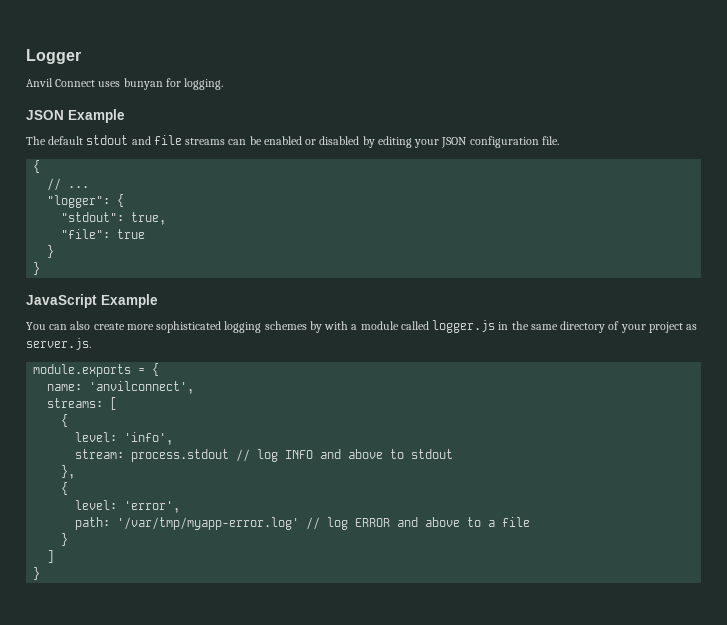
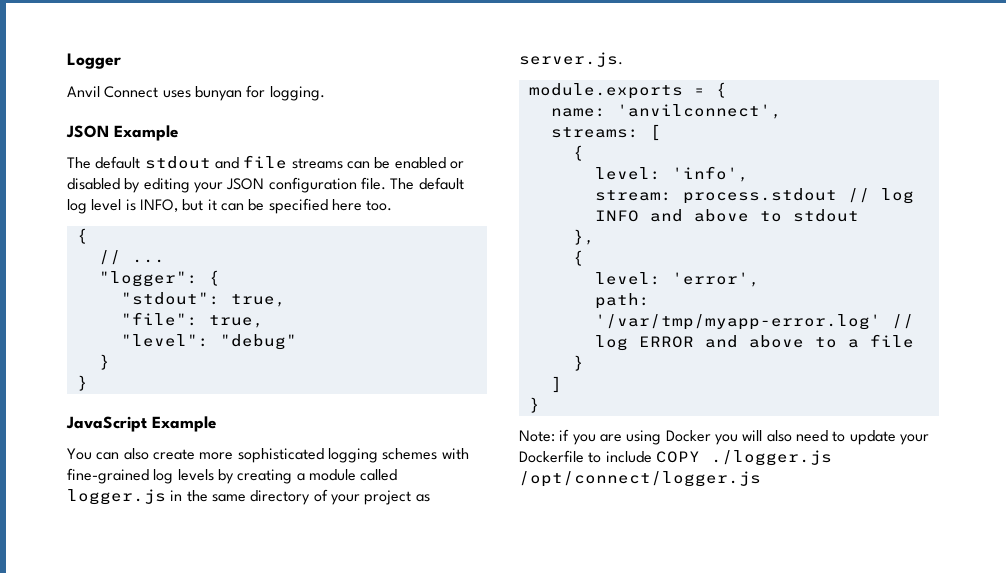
(559, 140) none -> [390,177,464,190] [67,198,393,214] The default log level is INFO, but it can be specified here too.
[117,229,146,239] true -> [208,315,264,328] [120,334,297,350] true, // "level": "debug"
[309,321,349,333] by with -> [441,448,469,460] [67,468,293,484] with fine-grained log levels by creating
(41, 573) none -> [519,429,929,445] [519,450,832,466] [519,471,761,487] // Note: if you are using Docker you will also need to update your Dockerfile to include COPY ./logger.js /opt/connect/logger.js

